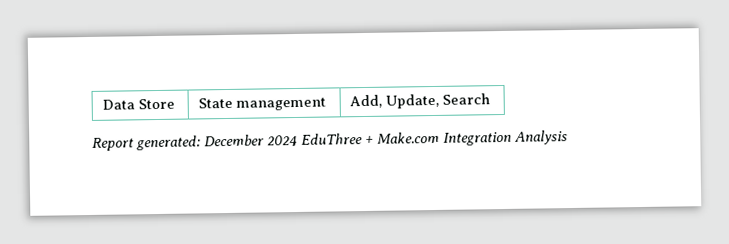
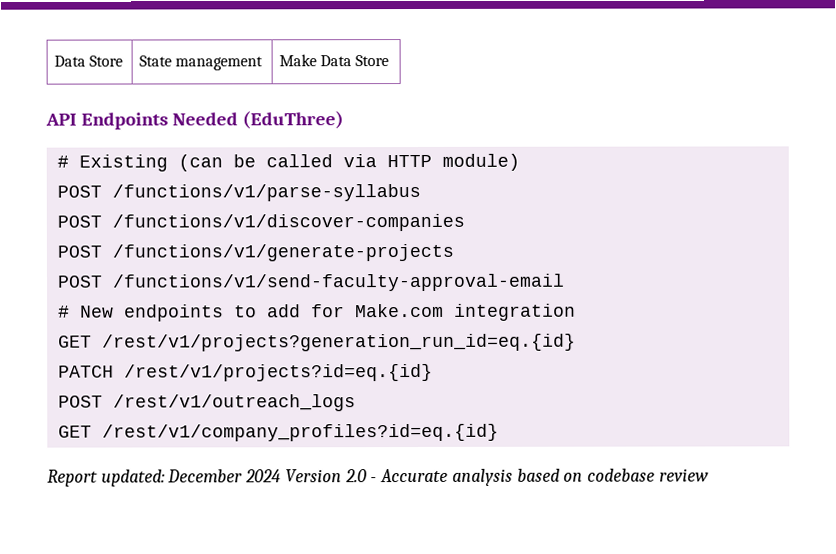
[349,93,491,109] Add, Update, Search -> [278,54,390,67] [45,111,344,130] [56,153,520,172] [56,183,421,202] [56,213,465,232] [56,243,454,262] [56,273,565,292] [57,303,576,322] [57,333,576,352] [57,363,433,382] [57,394,356,412] [57,423,499,442] Make Data Store // API Endpoints Needed (EduThree) // # Existing (can be called via HTTP module) // POST /functions/v1/parse-syllabus // POST /functions/v1/discover-companies // POST /functions/v1/generate-projects // POST /functions/v1/send-faculty-approval-email // # New endpoints to add for Make.com integration // GET /rest/v1/projects?generation_run_id=eq.{id} // PATCH /rest/v1/projects?id=eq.{id} // POST /rest/v1/outreach_logs // GET /rest/v1/company_profiles?id=eq.{id}
[136,135,201,151] generated: -> [100,469,165,487] updated:
[301,130,568,146] EduThree + Make.com Integration Analysis -> [284,468,709,486] Version 2.0 - Accurate analysis based on codebase review

